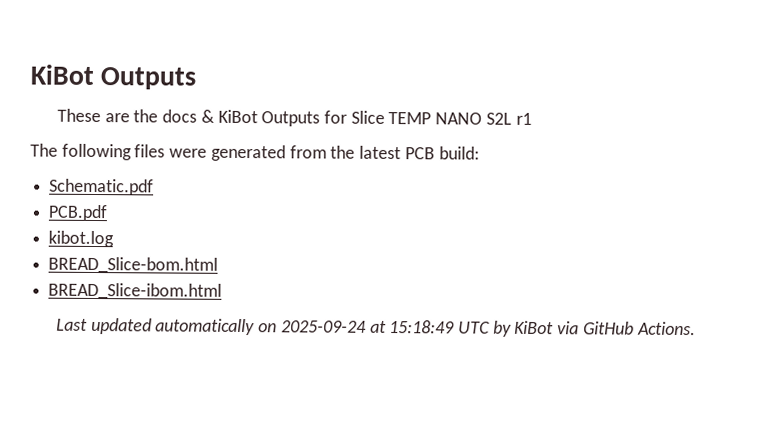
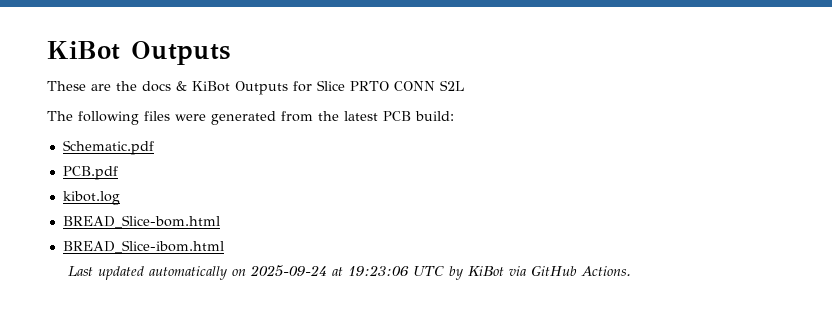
[388,111,483,125] TEMP NANO -> [350,81,435,91] PRTO CONN
[515,112,532,125] r1 -> (464, 85) none
[389,320,456,334] 15:18:49 -> [347,265,409,276] 19:23:06

